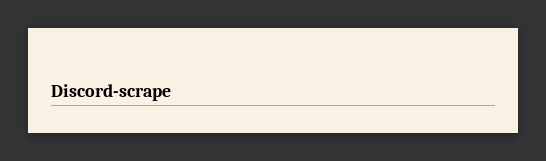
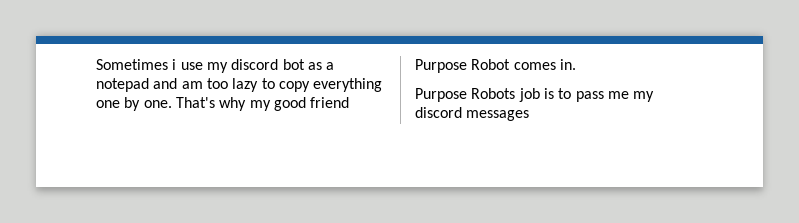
[51,84,171,101] Discord-scrape -> [96,59,335,73] [96,78,383,92] [96,97,350,111] [415,59,576,73] [415,88,655,102] [415,107,530,121] Sometimes i use my discord bot as a notepad and am too lazy to copy everything one by one. That's why my good friend Purpose Robot comes in. // Purpose Robots job is to pass me my discord messages

